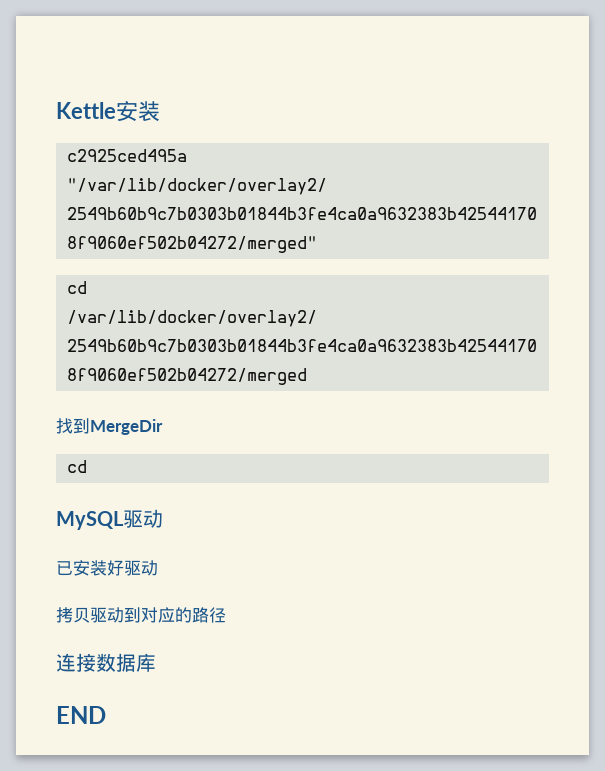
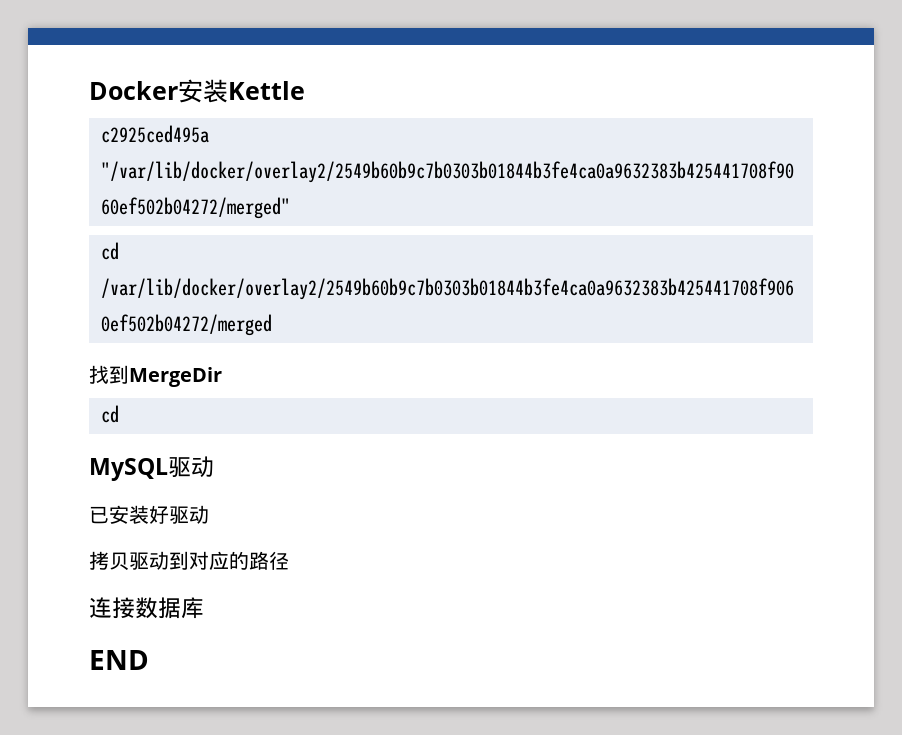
[56,101,160,122] Kettle安装 -> [89,79,305,103] Docker安装Kettle

